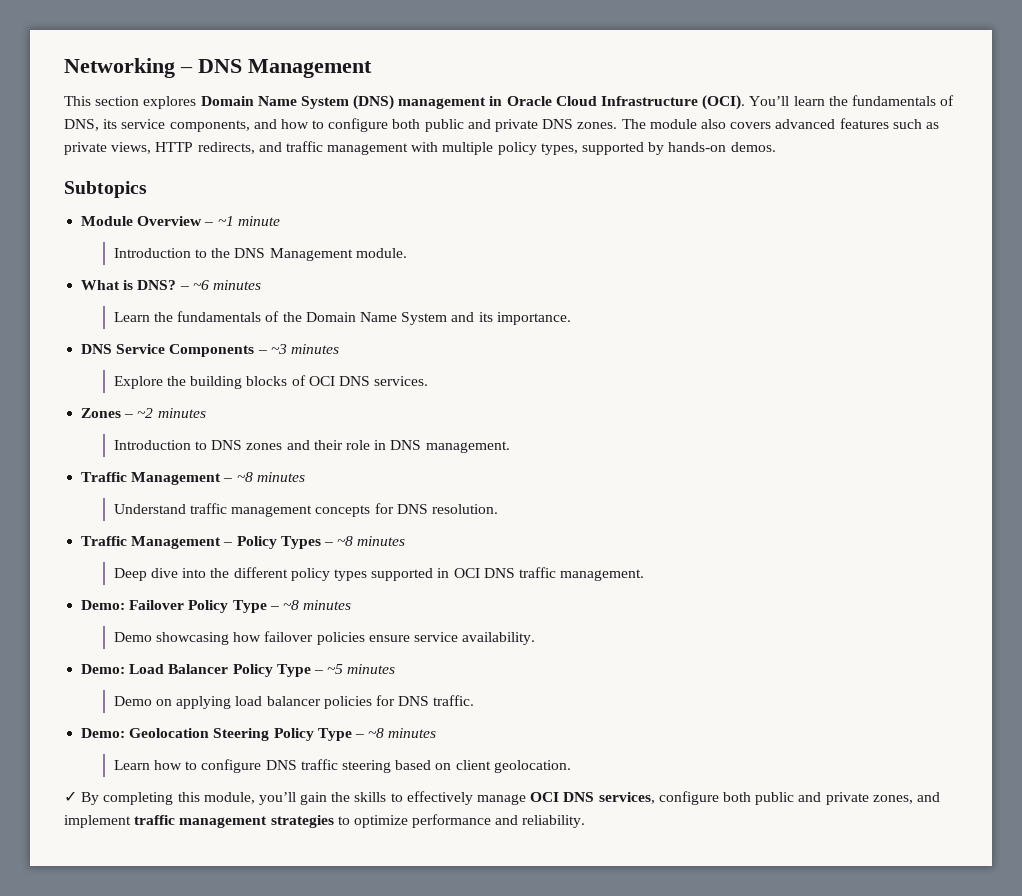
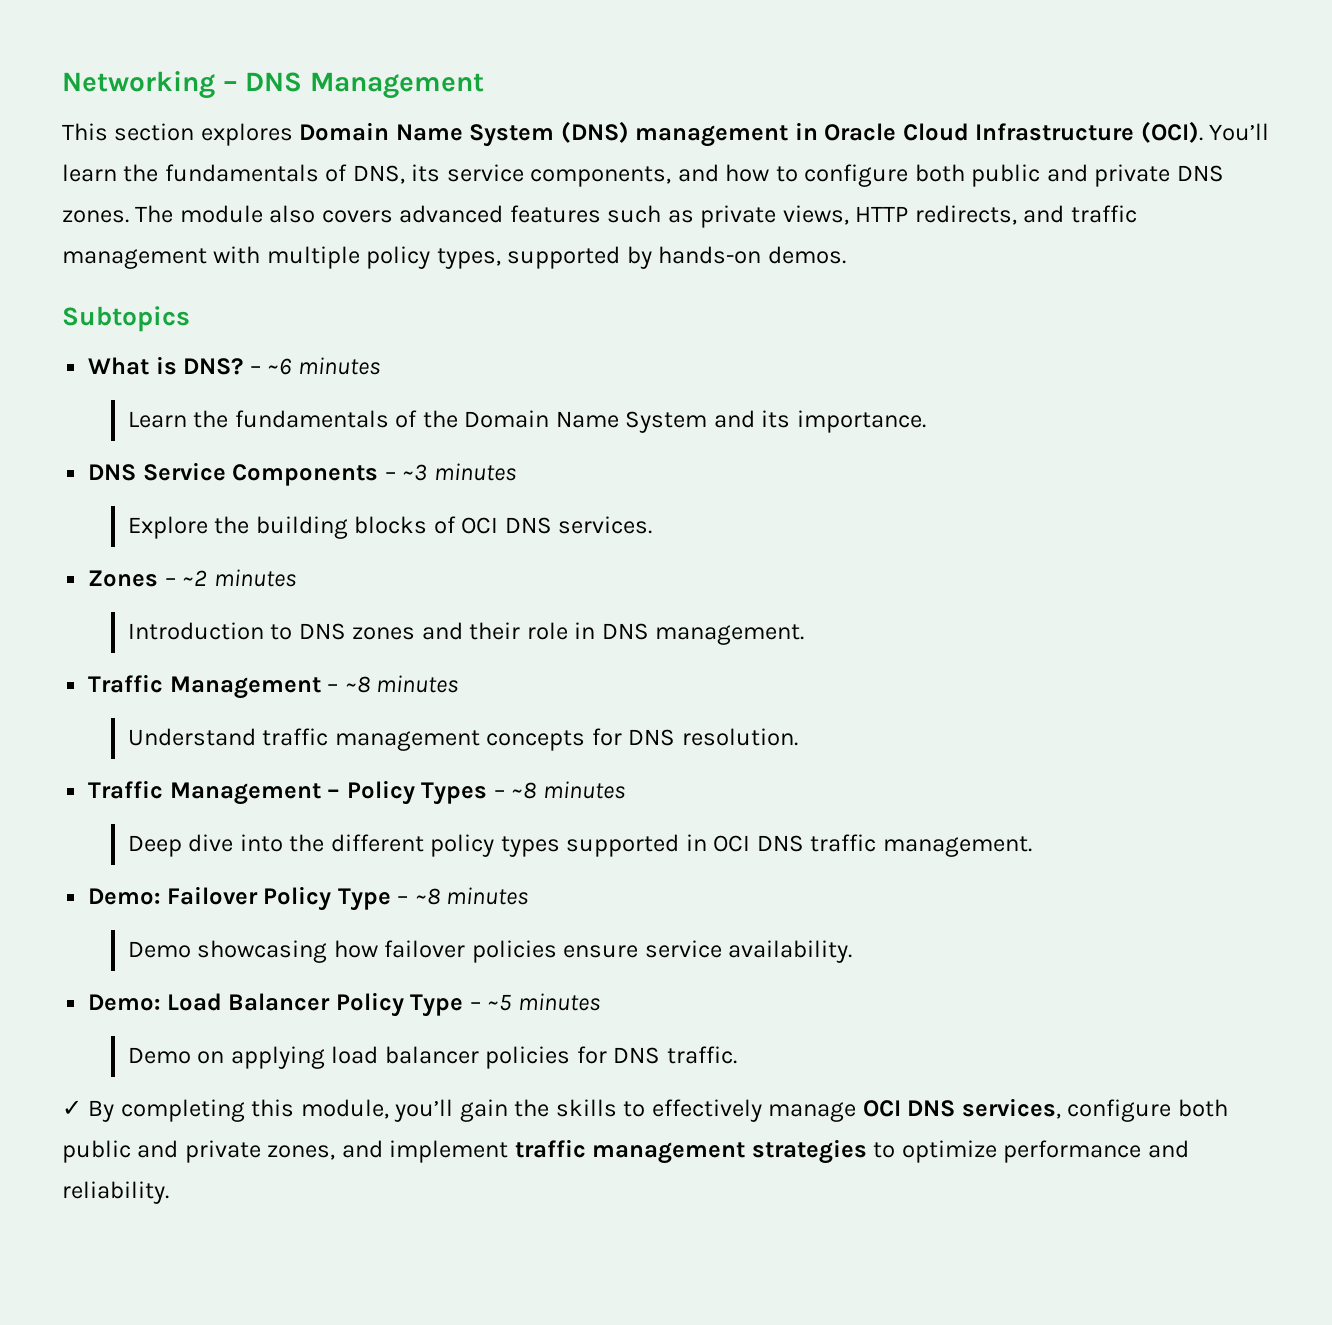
[81,216,280,226] [113,248,407,261] // Module Overview – ~1 minute // Introduction to the DNS Management module. -> (190, 319) none
[81,728,437,741] [113,759,571,773] // Demo: Geolocation Steering Policy Type – ~8 minutes // Learn how to configure DNS traffic steering based on client geolocation. -> (737, 1055) none

